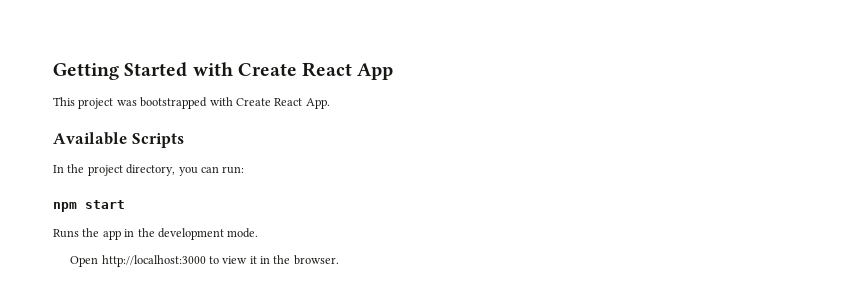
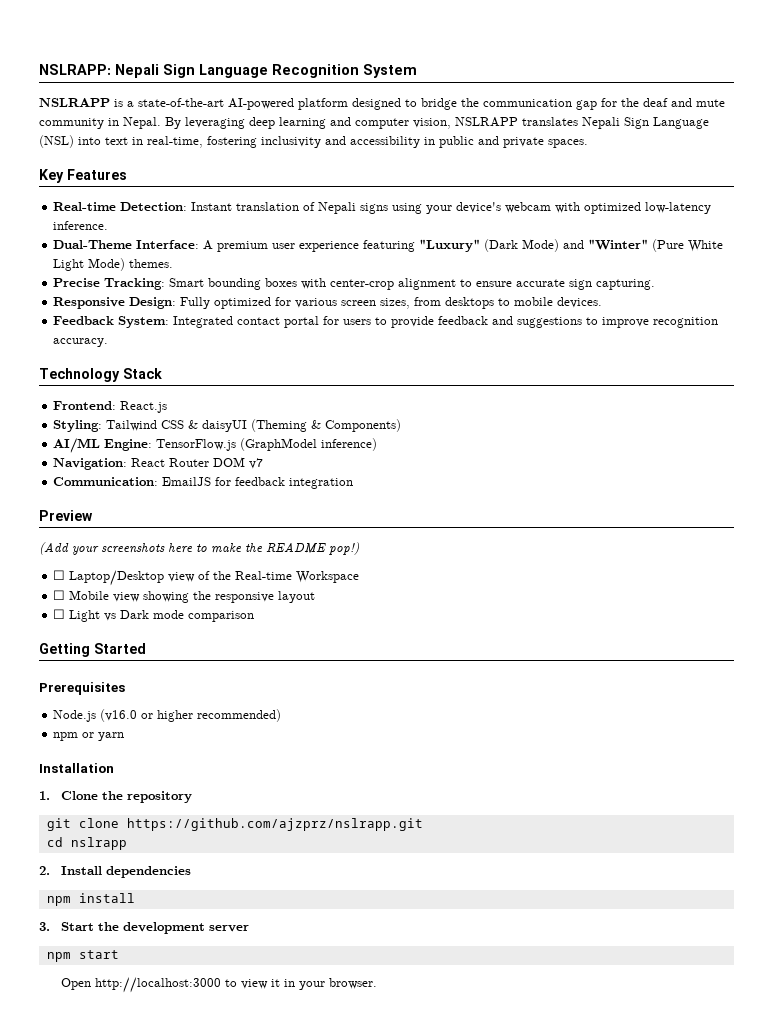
[53,62,394,80] [53,97,330,109] [53,132,184,148] [53,164,245,176] [53,200,125,212] [53,228,259,240] Getting Started with Create React App // This project was bootstrapped with Create React App. // Available Scripts // In the project directory, you can run: // npm start // Runs the app in the development mode. -> [39,64,417,78] [39,98,725,110] [39,117,709,129] [39,135,588,148] [39,169,127,183] [53,202,712,214] [53,221,109,230] [53,239,724,252] [53,258,174,271] [53,278,656,290] [53,297,603,309] [53,316,719,328] [53,338,109,347] [39,368,162,382] [53,401,168,413] [53,419,402,432] [53,438,378,453] [53,457,264,470] [53,477,354,489] [39,510,93,521] [39,542,359,555] [53,570,360,586] [53,590,316,603] [53,609,255,622] [39,643,146,657] [39,682,125,695] [53,709,282,722] [53,732,125,741] [39,763,114,773] [39,791,193,803] [46,818,423,831] [46,837,127,850] [39,866,192,878] [46,893,135,906] [39,922,250,934] [46,950,119,962] NSLRAPP: Nepali Sign Language Recognition System // NSLRAPP is a state-of-the-art AI-powered platform designed to bridge the communication gap for the deaf and mute community in Nepal. By leveraging deep learning and computer vision, NSLRAPP translates Nepali Sign Language (NSL) into text in real-time, fostering inclusivity and accessibility in public and private spaces. // Key Features // Real-time Detection: Instant translation of Nepali signs using your device's webcam with optimized low-latency inference. // Dual-Theme Interface: A premium user experience featuring "Luxury" (Dark Mode) and "Winter" (Pure White Light Mode) themes. // Precise Tracking: Smart bounding boxes with center-crop alignment to ensure accurate sign capturing. // Responsive Design: Fully optimized for various screen sizes, from desktops to mobile devices. // Feedback System: Integrated contact portal for users to provide feedback and suggestions to improve recognition accuracy. // Technology Stack // Frontend: React.js // Styling: Tailwind CSS & daisyUI (Theming & Components) // AI/ML Engine: TensorFlow.js (GraphModel inference) // Navigation: React Router DOM v7 // Communication: EmailJS for feedback integration // Preview // (Add your screenshots here to make the README pop!) // ☐ Laptop/Desktop view of the Real-time Workspace // ☐ Mobile view showing the responsive layout // ☐ Light vs Dark mode comparison // Getting Started // Prerequisites // Node.js (v16.0 or higher recommended) // npm or yarn // Installation // 1. Clone the repository // git clone https://github.com/ajzprz/nslrapp.git // cd nslrapp // 2. Install dependencies // npm install // 3. Start the development server // npm start
[273,255,291,264] the -> [299,981,326,990] your

